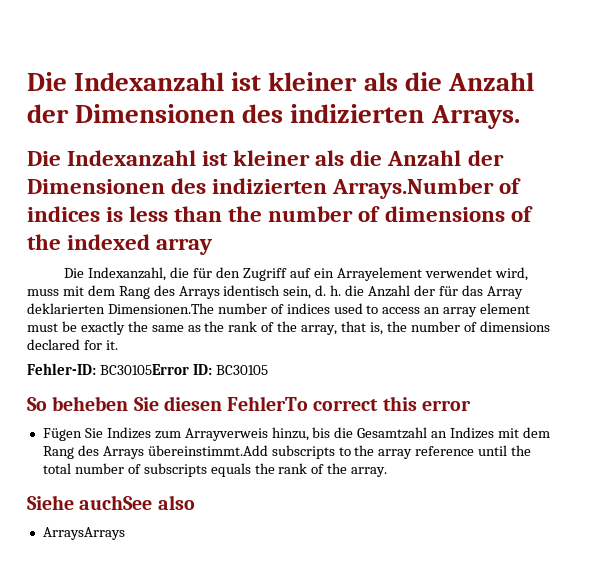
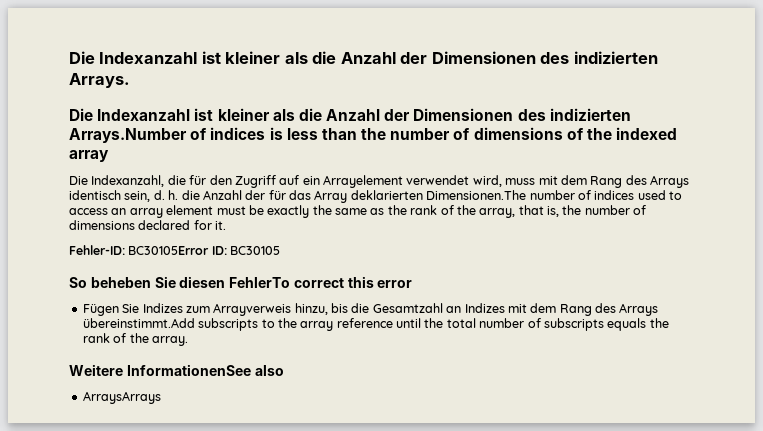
[27,495,153,510] Siehe auchSee -> [69,364,251,376] Weitere InformationenSee

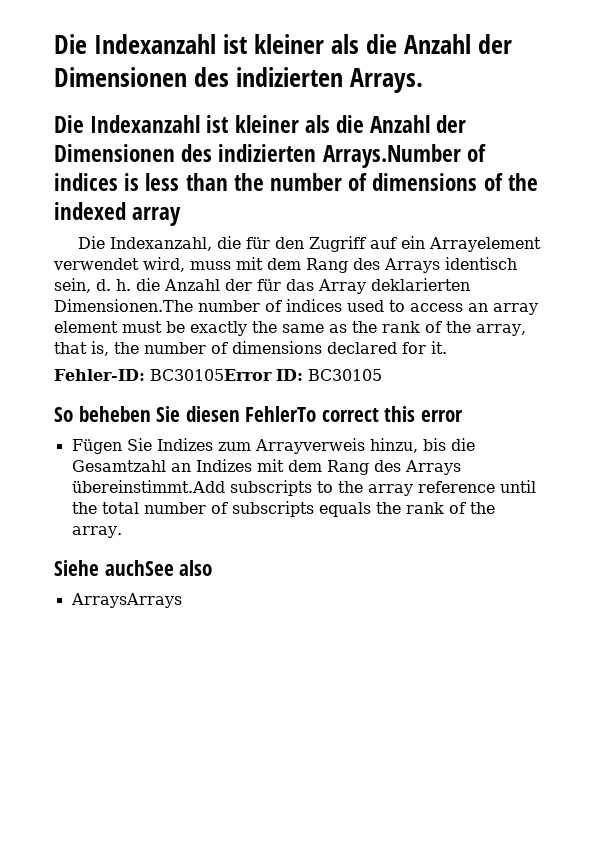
[69,364,251,376] Weitere InformationenSee -> [54,560,174,576] Siehe auchSee

